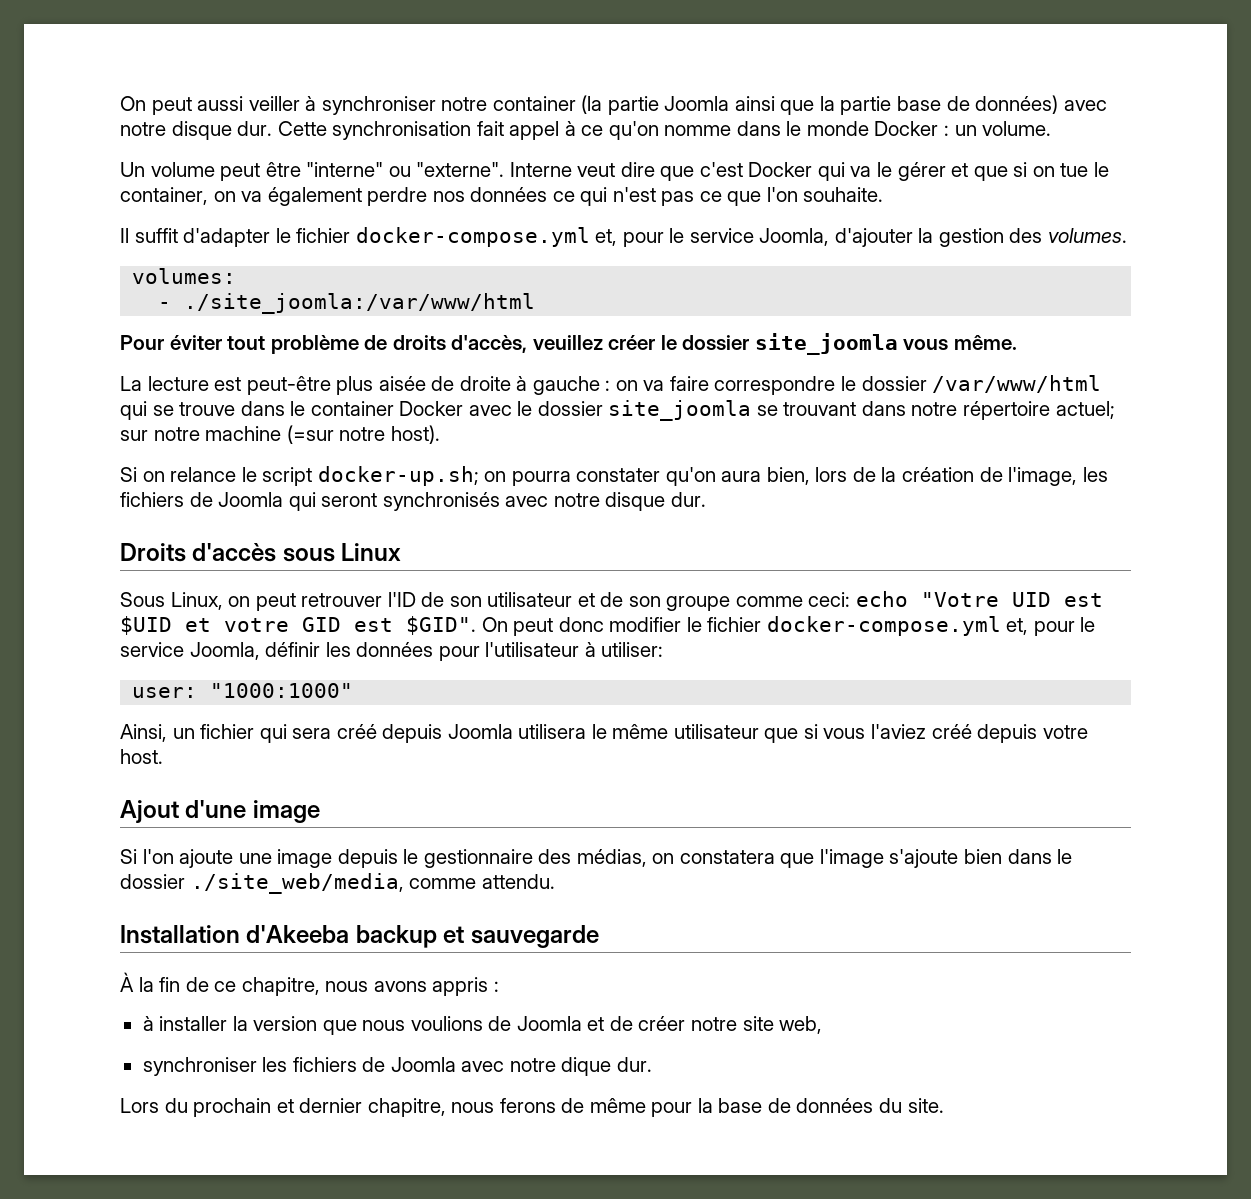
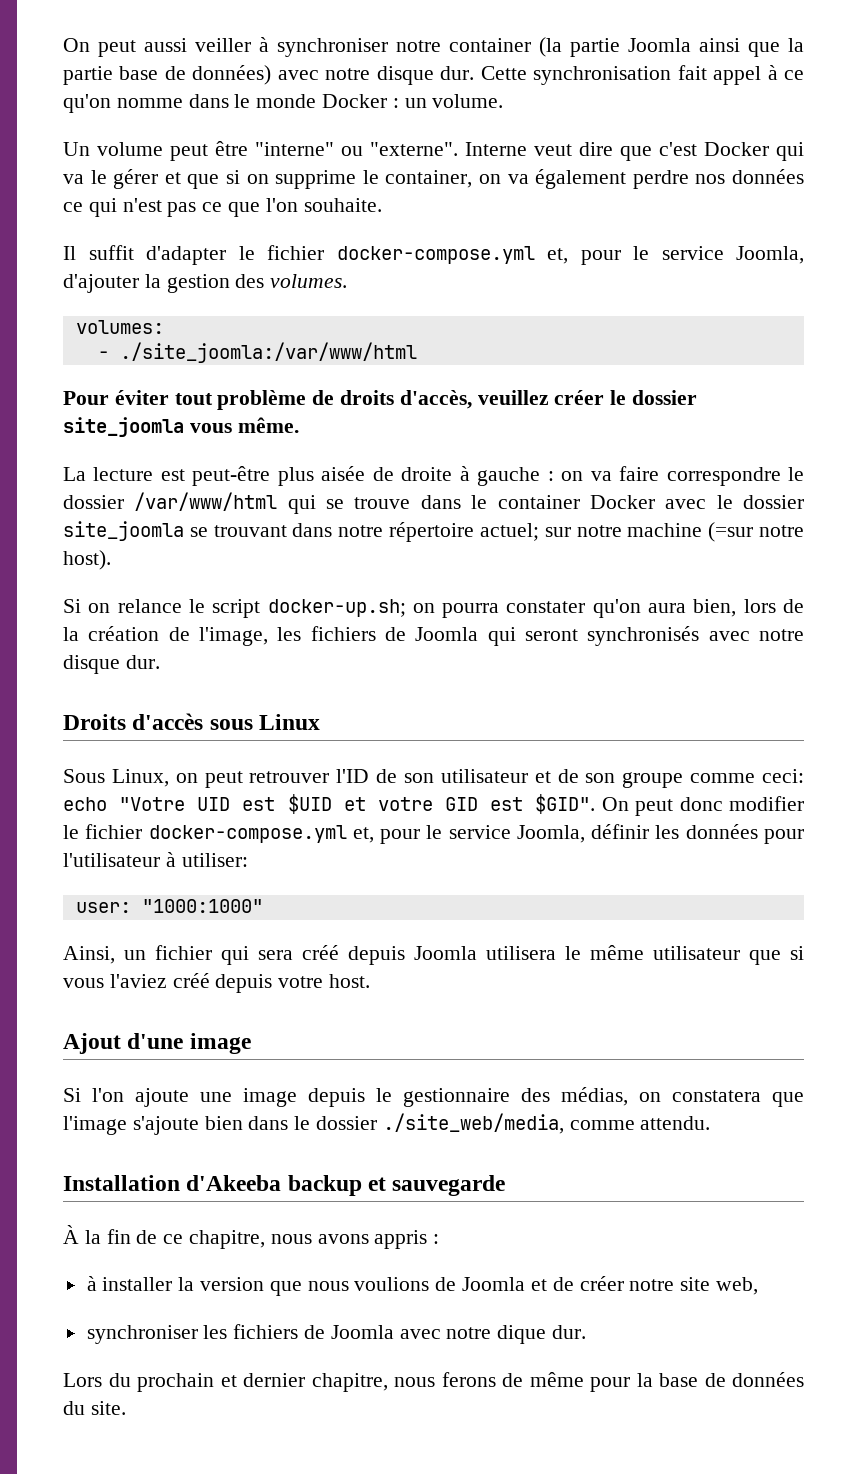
[1060,163,1089,177] tue -> [275,170,357,189] supprime

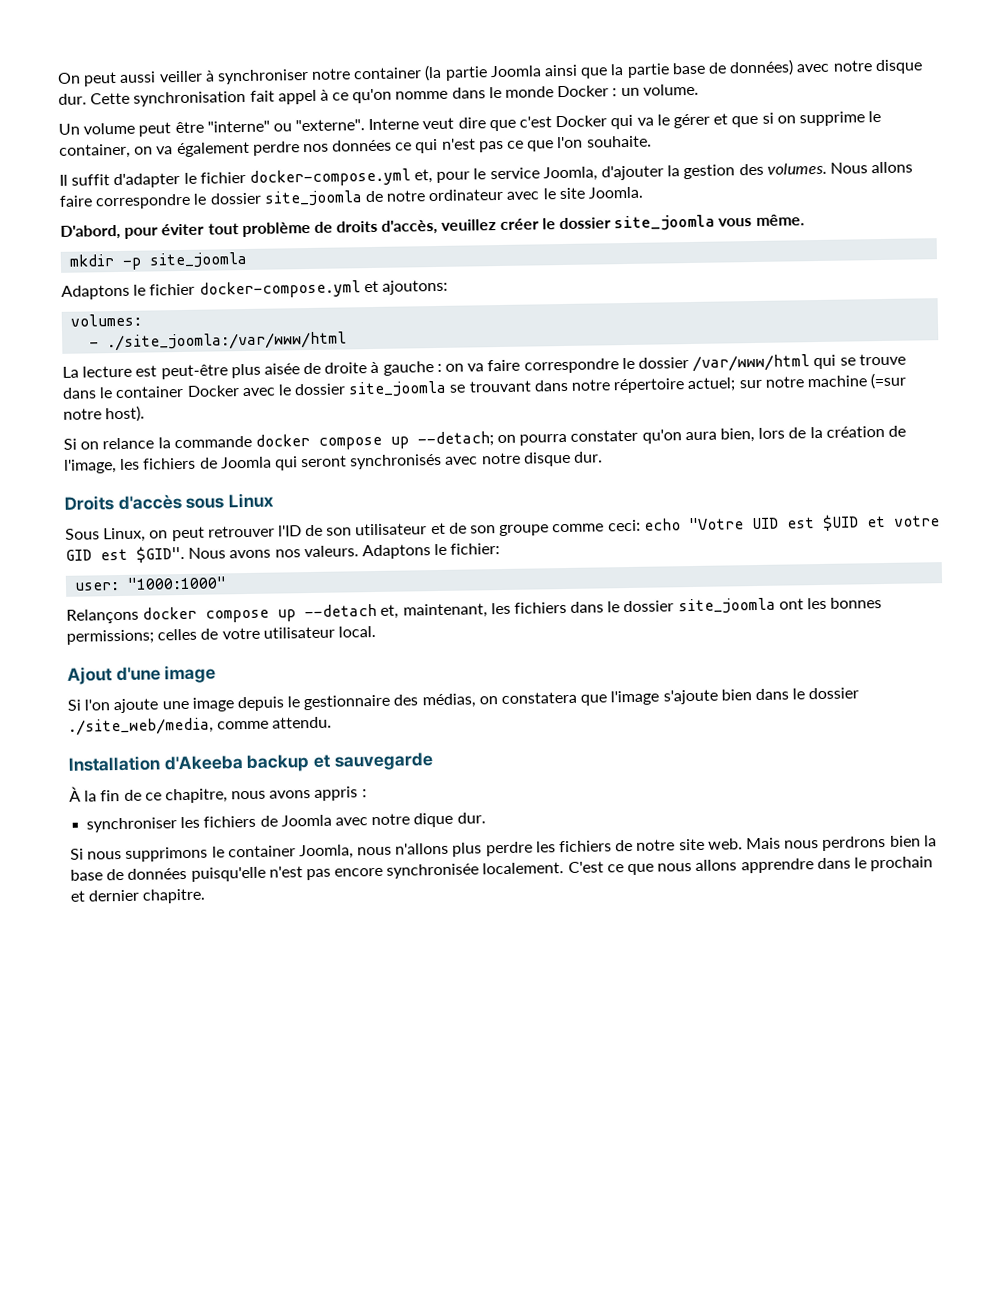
[75,320,164,334] [97,342,417,363] [63,391,109,405] // volumes: // - ./site_joomla:/var/www/html // Pour -> [829,161,914,174] [59,186,644,210] [60,224,159,240] Nous allons faire correspondre le dossier site_joomla de notre ordinateur avec le site Joomla. // D'abord, pour
(299, 425) none -> [69,251,249,270] [61,279,448,300] [70,313,143,327] [89,331,348,352] // mkdir -p site_joomla // Adaptons le fichier docker-compose.yml et ajoutons: // volumes: // - ./site_joomla:/var/www/html
[188,599,406,618] le script docker-up.sh; -> [157,431,494,450] la commande docker compose up --detach;
[601,796,804,816] [63,824,804,844] [63,852,248,867] [75,899,263,913] [63,945,804,965] [63,973,371,993] On peut donc modifier le fichier docker-compose.yml et, pour le service Joomla, définir les données pour l'utilisateur à utiliser: // user: "1000:1000" // Ainsi, un fichier qui sera créé depuis Joomla utilisera le même utilisateur que si vous l'aviez créé depuis votre host. -> [188,543,501,560] [74,576,228,591] [66,597,883,624] [66,625,376,645] Nous avons nos valeurs. Adaptons le fichier: // user: "1000:1000" // Relançons docker compose up --detach et, maintenant, les fichiers dans le dossier site_joomla ont les bonnes permissions; celles de votre utilisateur local.
[86,1276,758,1296] // à installer la version que nous voulions de Joomla et de créer notre site web, -> (367, 793) none
[63,1372,804,1392] [63,1401,126,1415] Lors du prochain et dernier chapitre, nous ferons de même pour la base de données du site. -> [70,835,937,862] [70,856,934,882] [70,888,207,904] Si nous supprimons le container Joomla, nous n'allons plus perdre les fichiers de notre site web. Mais nous perdrons bien la base de données puisqu'elle n'est pas encore synchronisée localement. C'est ce que nous allons apprendre dans le prochain et dernier chapitre.

